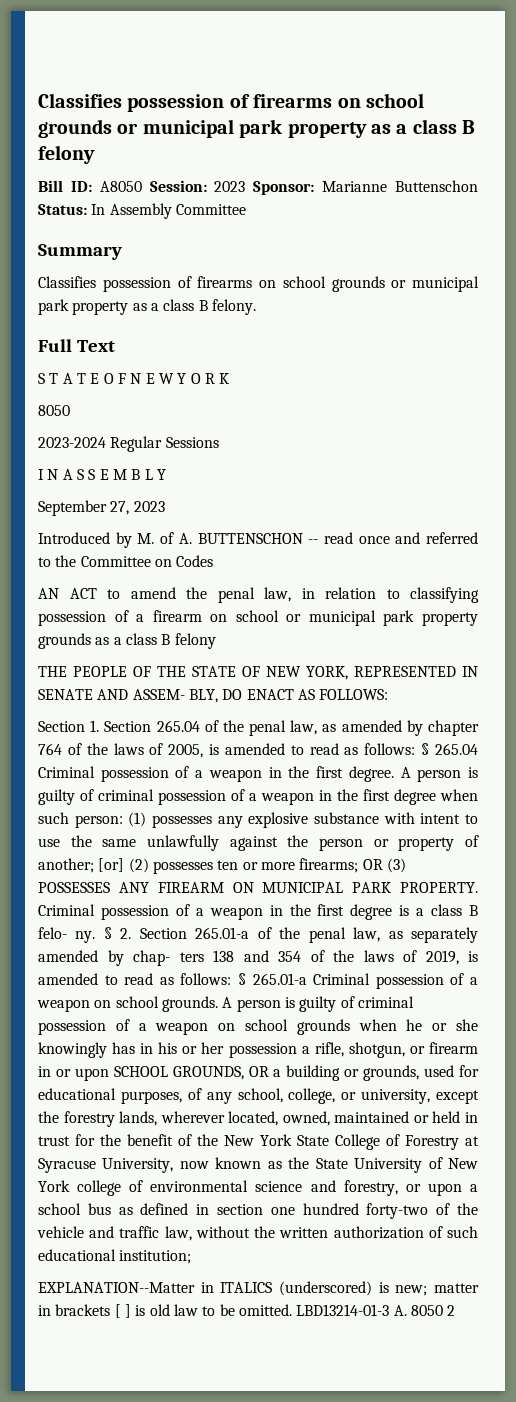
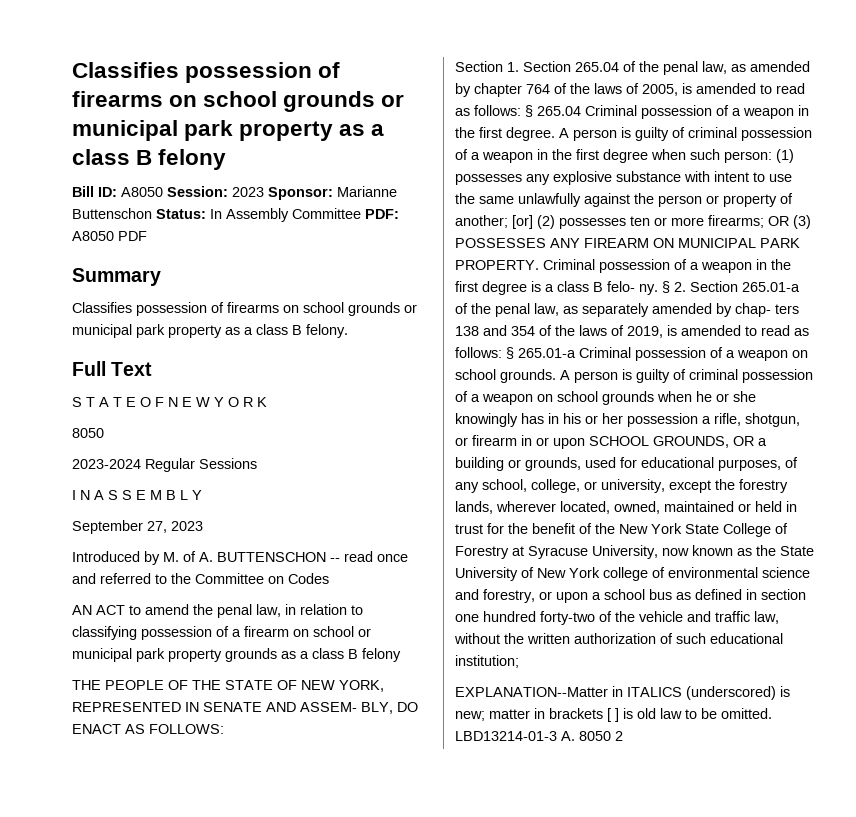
(246, 209) none -> [365,209,399,219] [72,231,147,241] PDF: A8050 PDF

